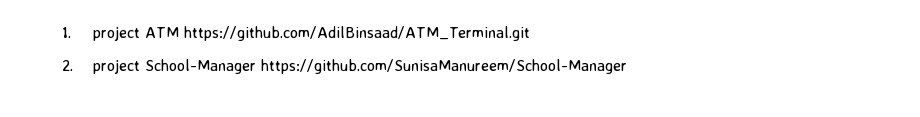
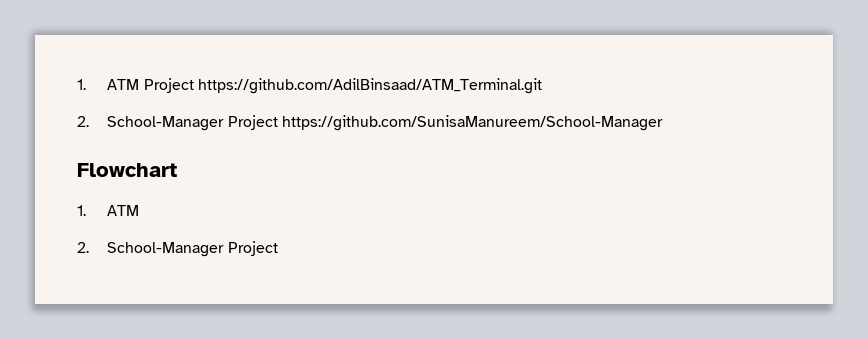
[62,26,179,41] 1. project ATM -> [77,78,194,93] 1. ATM Project
[92,59,256,74] project School-Manager -> [107,115,278,131] School-Manager Project
(627, 66) none -> [77,163,177,177] [77,205,140,216] [77,241,278,257] // Flowchart // 1. ATM // 2. School-Manager Project

